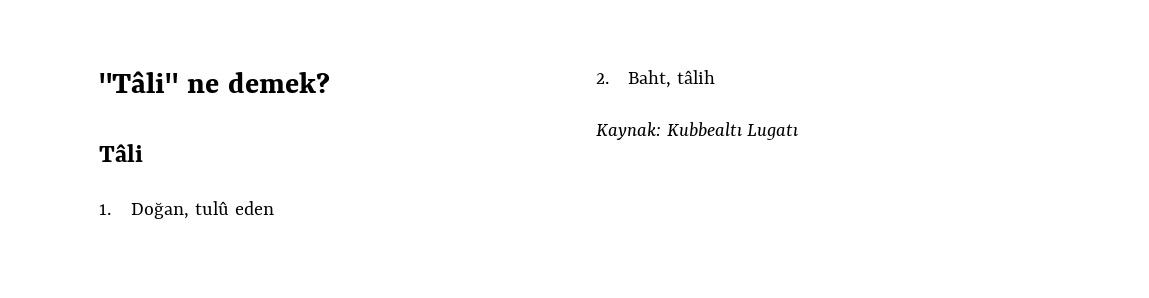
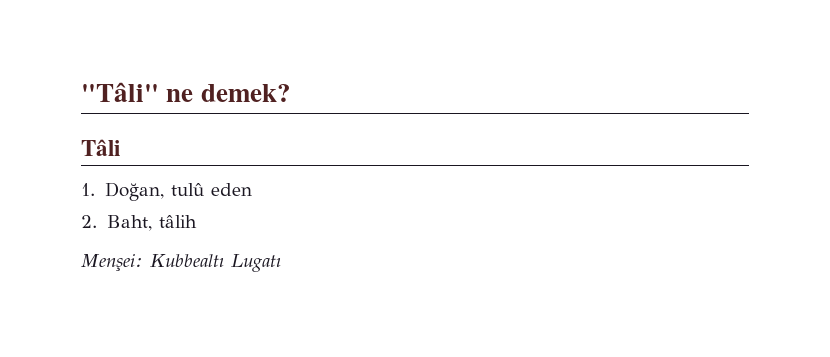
[596,122,661,140] Kaynak: -> [81,254,143,271] Menşei:

